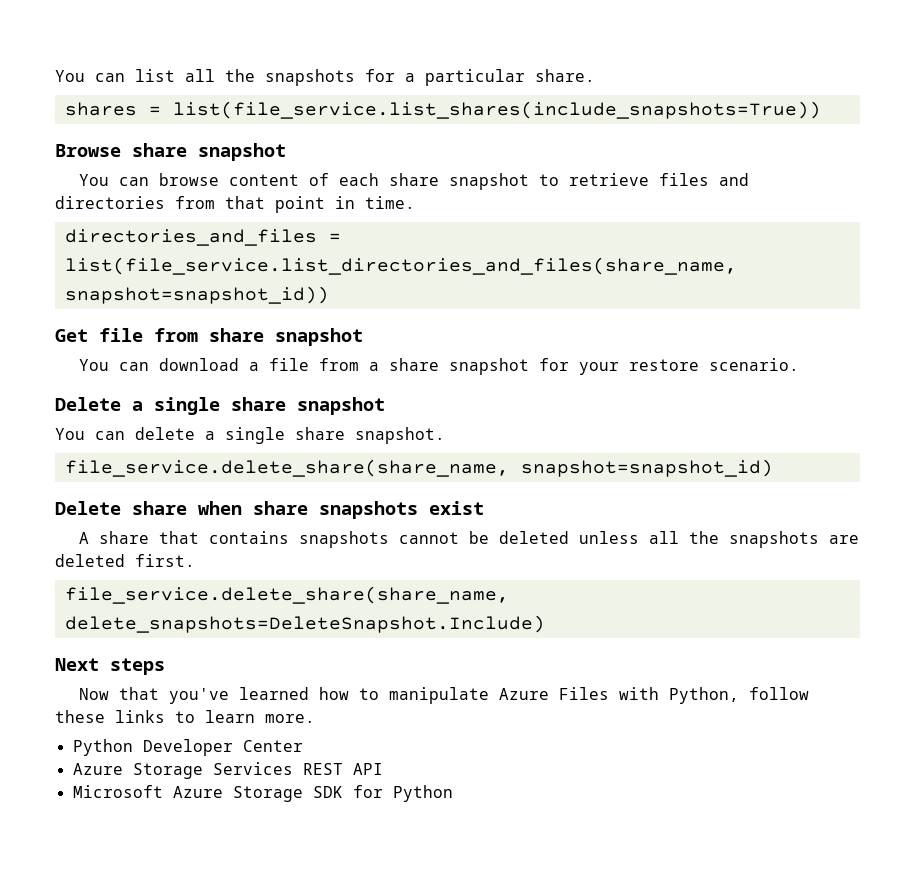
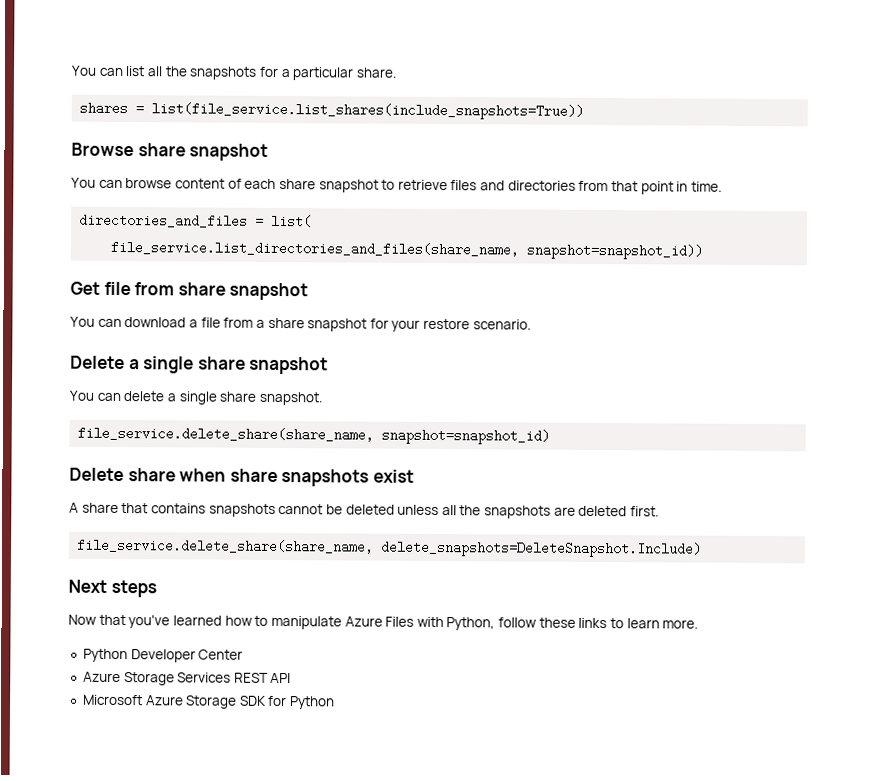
[64,257,737,275] list(file_service.list_directories_and_files(share_name, -> [271,214,313,229] [110,240,520,257] list( // file_service.list_directories_and_files(share_name,

